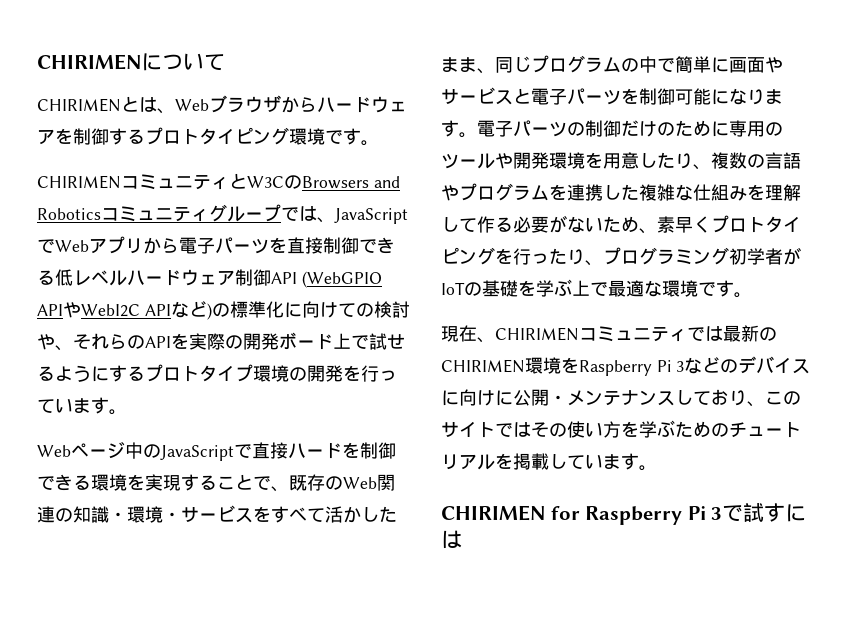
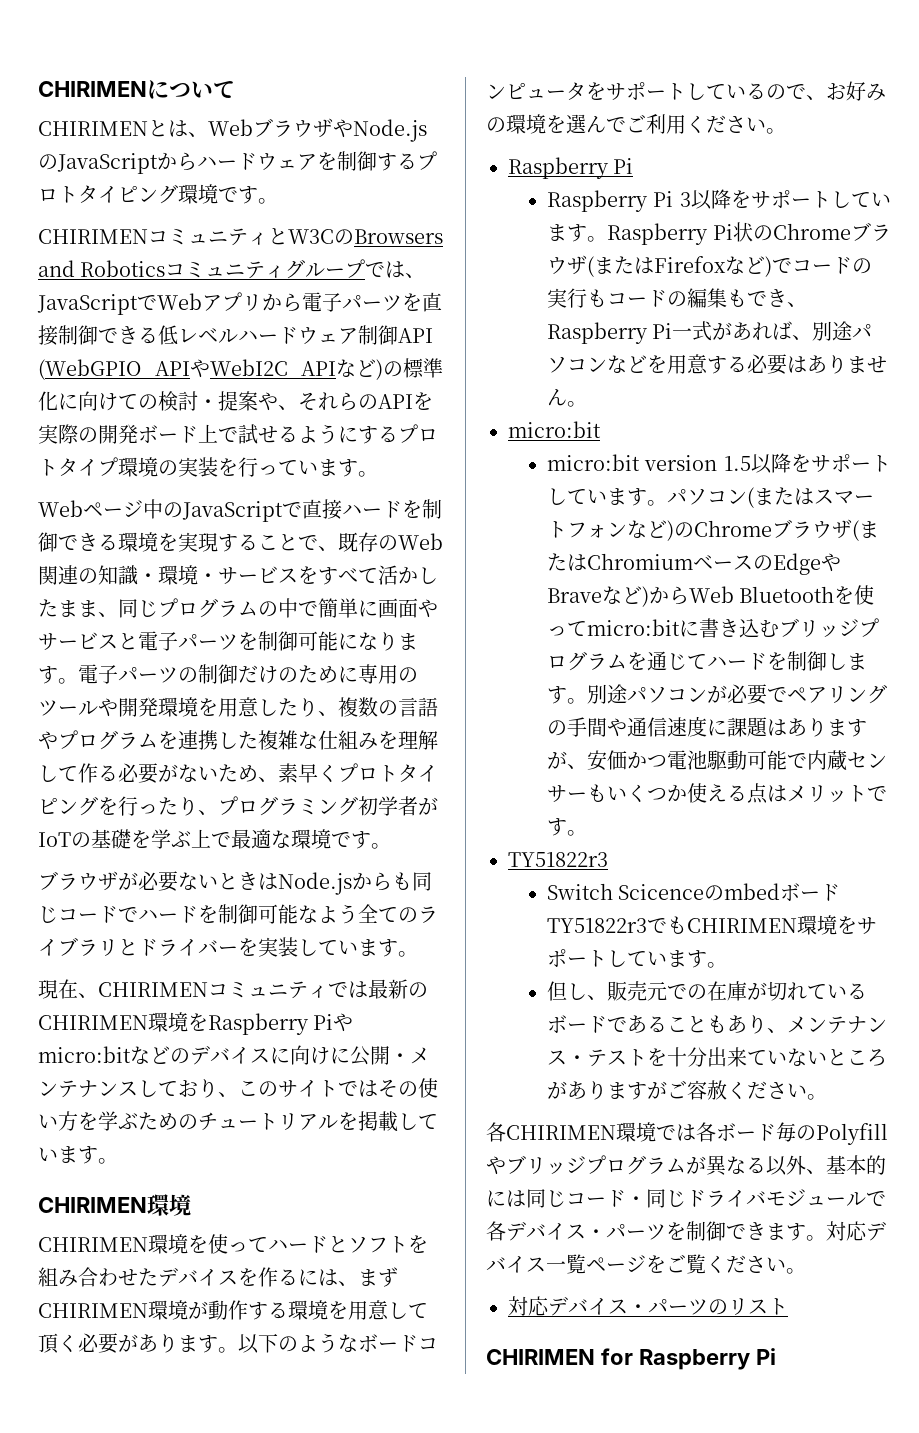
(281, 103) none -> [333,119,427,142] [38,153,158,174] やNode.jsのJavaScript
(410, 309) none -> [198,391,258,411] ・提案
[307,365,343,382] 開発 -> [178,457,218,477] 実装
(752, 295) none -> [38,871,432,895] [38,904,438,924] [38,937,418,957] // ブラウザが必要ないときはNode.jsからも同じコードでハードを制御可能なよう全てのライブラリとドライバーを実装しています。
[676,361,685,372] 3 -> [333,1013,354,1032] [38,1046,131,1063] やmicro:bit
(657, 468) none -> [38,1194,191,1216] [38,1234,428,1254] [38,1267,398,1287] [38,1300,428,1320] [38,1333,438,1354] [486,81,886,101] [486,114,786,134] [508,157,634,179] [546,189,891,212] [546,222,891,245] [546,255,872,277] [546,288,807,308] [546,321,872,344] [546,354,887,375] [546,388,587,407] [508,421,601,438] [546,453,891,474] [546,487,874,508] [546,519,879,541] [546,553,841,575] [546,585,874,607] [546,618,879,638] [546,651,867,671] [546,684,887,705] [546,716,867,737] [546,750,887,771] [546,783,887,804] [546,818,587,836] [508,852,608,867] [546,883,840,901] [546,915,877,935] [546,949,727,968] [546,981,867,1001] [546,1015,887,1034] [546,1047,887,1067] [546,1080,827,1100] [486,1122,888,1145] [486,1155,886,1176] [486,1189,886,1208] [486,1221,886,1241] [486,1254,806,1274] [508,1296,788,1316] // CHIRIMEN環境 // CHIRIMEN環境を使ってハードとソフトを組み合わせたデバイスを作るには、まずCHIRIMEN環境が動作する環境を用意して頂く必要があります。以下のようなボードコンピュータをサポートしているので、お好みの環境を選んでご利用ください。 // Raspberry Pi // Raspberry Pi 3以降をサポートしています。Raspberry Pi状のChromeブラウザ(またはFirefoxなど)でコードの実行もコードの編集もでき、Raspberry Pi一式があれば、別途パソコンなどを用意する必要はありません。 // micro:bit // micro:bit version 1.5以降をサポートしています。パソコン(またはスマートフォンなど)のChromeブラウザ(またはChromiumベースのEdgeやBraveなど)からWeb Bluetoothを使ってmicro:bitに書き込むブリッジプログラムを通じてハードを制御します。別途パソコンが必要でペアリングの手間や通信速度に課題はありますが、安価かつ電池駆動可能で内蔵センサーもいくつか使える点はメリットです。 // TY51822r3 // Switch ScicenceのmbedボードTY51822r3でもCHIRIMEN環境をサポートしています。 // 但し、販売元での在庫が切れているボードであることもあり、メンテナンス・テストを十分出来ていないところがありますがご容赦ください。 // 各CHIRIMEN環境では各ボード毎のPolyfillやブリッジプログラムが異なる以外、基本的には同じコード・同じドライバモジュールで各デバイス・パーツを制御できます。対応デバイス一覧ページをご覧ください。 // 対応デバイス・パーツのリスト
[711,503,807,522] [441,530,462,549] 3で試すには -> (776, 1356) none

